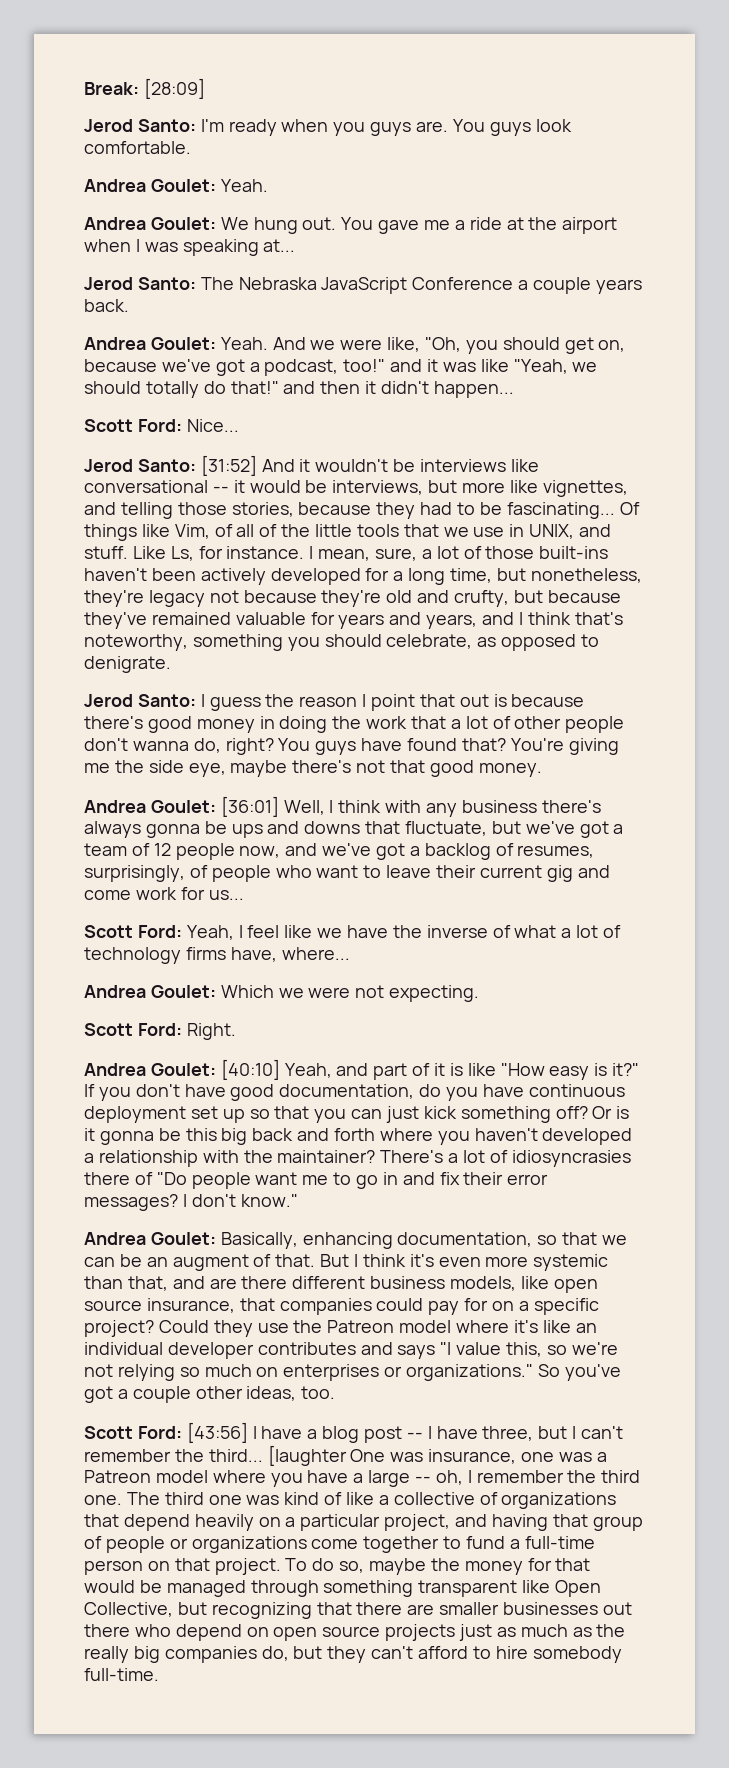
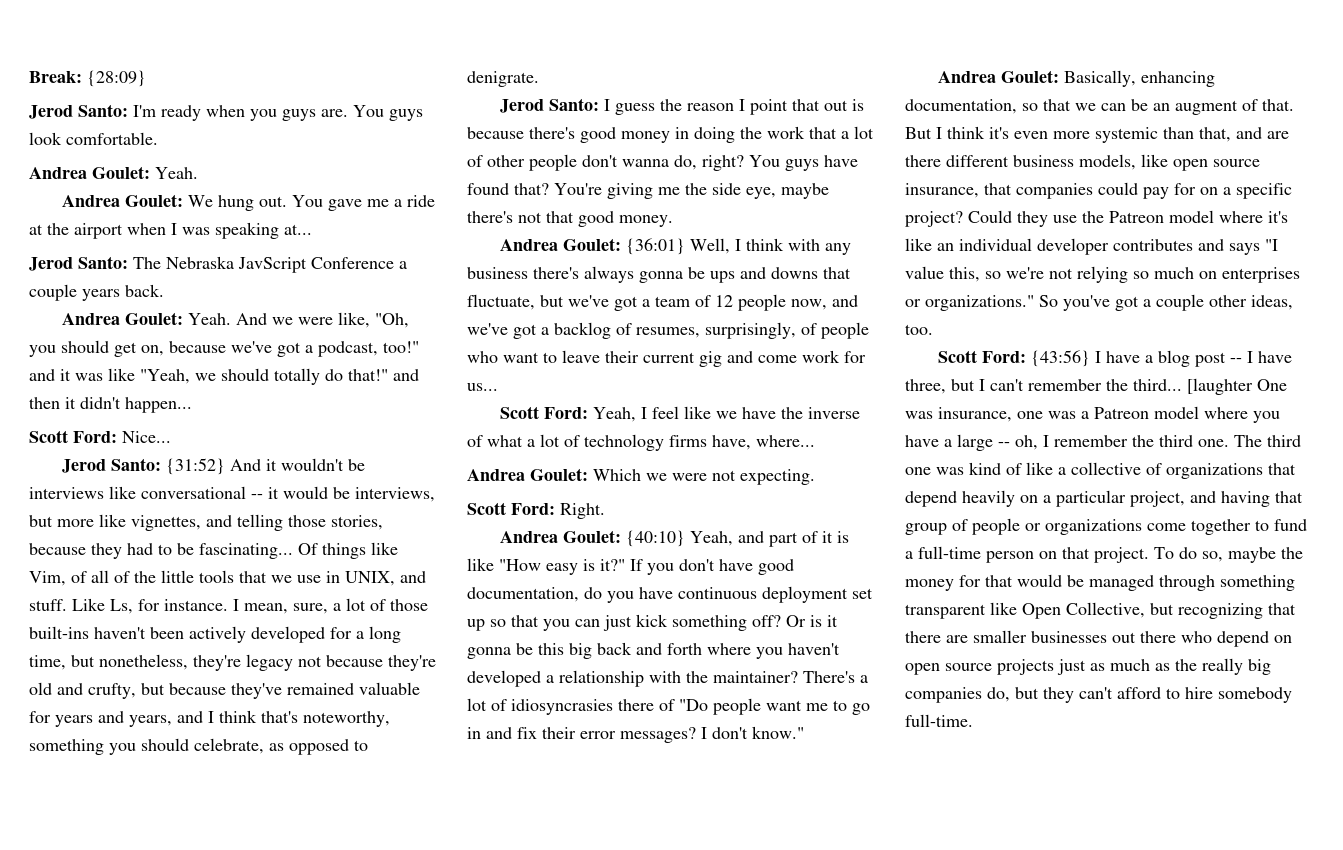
[143,78,205,99] [28:09] -> [87,70,146,87] {28:09}
[321,277,408,294] JavaScript -> [238,257,307,273] JavScript
[200,455,257,476] [31:52] -> [166,458,226,475] {31:52}
[220,796,279,817] [36:01] -> [626,238,686,255] {36:01}
[220,1059,280,1080] [40:10] -> [626,530,686,547] {40:10}
[186,1422,248,1443] [43:56] -> [1031,350,1091,367] {43:56}

